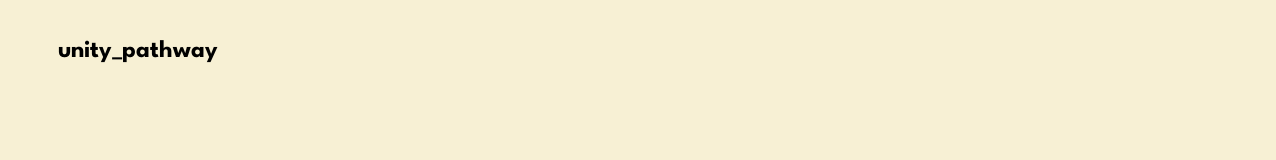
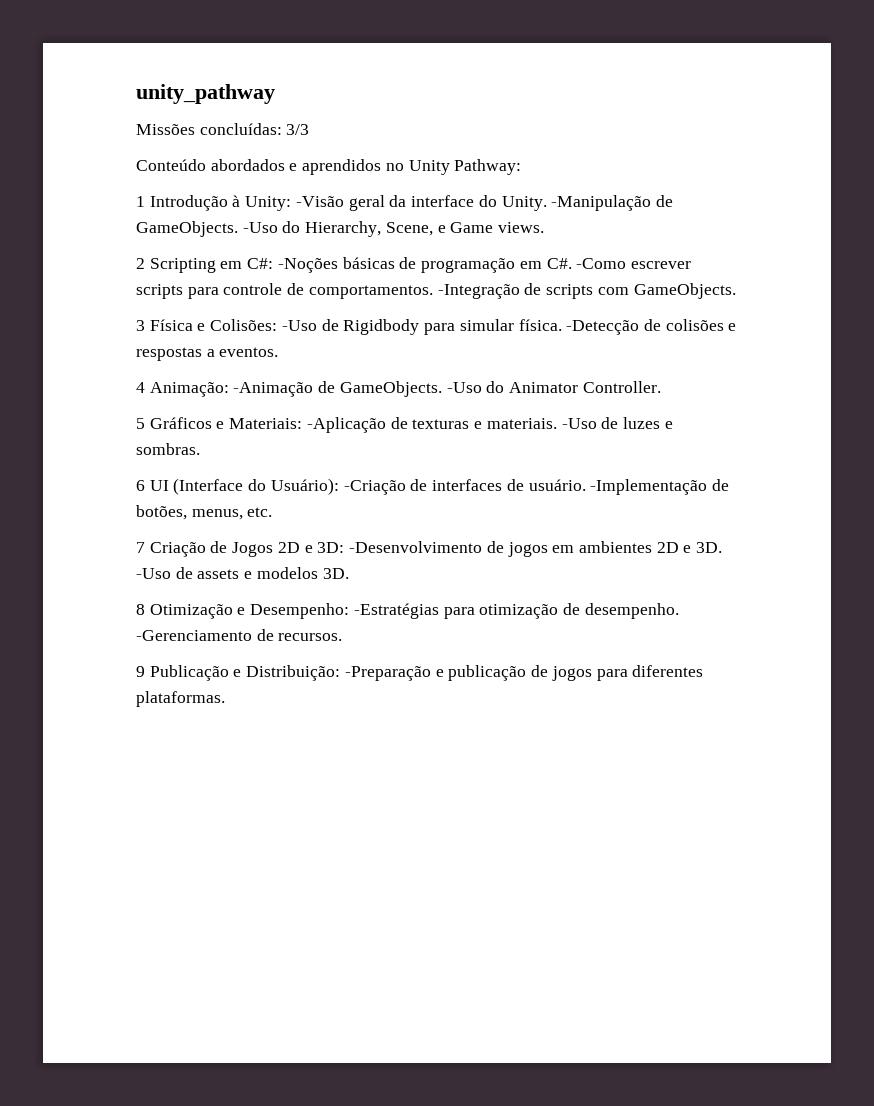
(218, 51) none -> [136,123,310,135] [136,159,522,175] [136,195,673,211] [136,221,545,237] [136,257,691,273] [136,283,736,299] [136,319,737,335] [136,347,279,361] [136,381,661,397] [136,417,673,433] [136,443,200,455] [136,478,729,495] [136,505,273,520] [136,541,723,557] [136,567,349,579] [136,603,679,619] [136,629,343,641] [136,665,704,681] [136,691,225,707] // Missões concluídas: 3/3 // Conteúdo abordados e aprendidos no Unity Pathway: // 1 Introdução à Unity: -Visão geral da interface do Unity. -Manipulação de GameObjects. -Uso do Hierarchy, Scene, e Game views. // 2 Scripting em C#: -Noções básicas de programação em C#. -Como escrever scripts para controle de comportamentos. -Integração de scripts com GameObjects. // 3 Física e Colisões: -Uso de Rigidbody para simular física. -Detecção de colisões e respostas a eventos. // 4 Animação: -Animação de GameObjects. -Uso do Animator Controller. // 5 Gráficos e Materiais: -Aplicação de texturas e materiais. -Uso de luzes e sombras. // 6 UI (Interface do Usuário): -Criação de interfaces de usuário. -Implementação de botões, menus, etc. // 7 Criação de Jogos 2D e 3D: -Desenvolvimento de jogos em ambientes 2D e 3D. -Uso de assets e modelos 3D. // 8 Otimização e Desempenho: -Estratégias para otimização de desempenho. -Gerenciamento de recursos. // 9 Publicação e Distribuição: -Preparação e publicação de jogos para diferentes plataformas.

